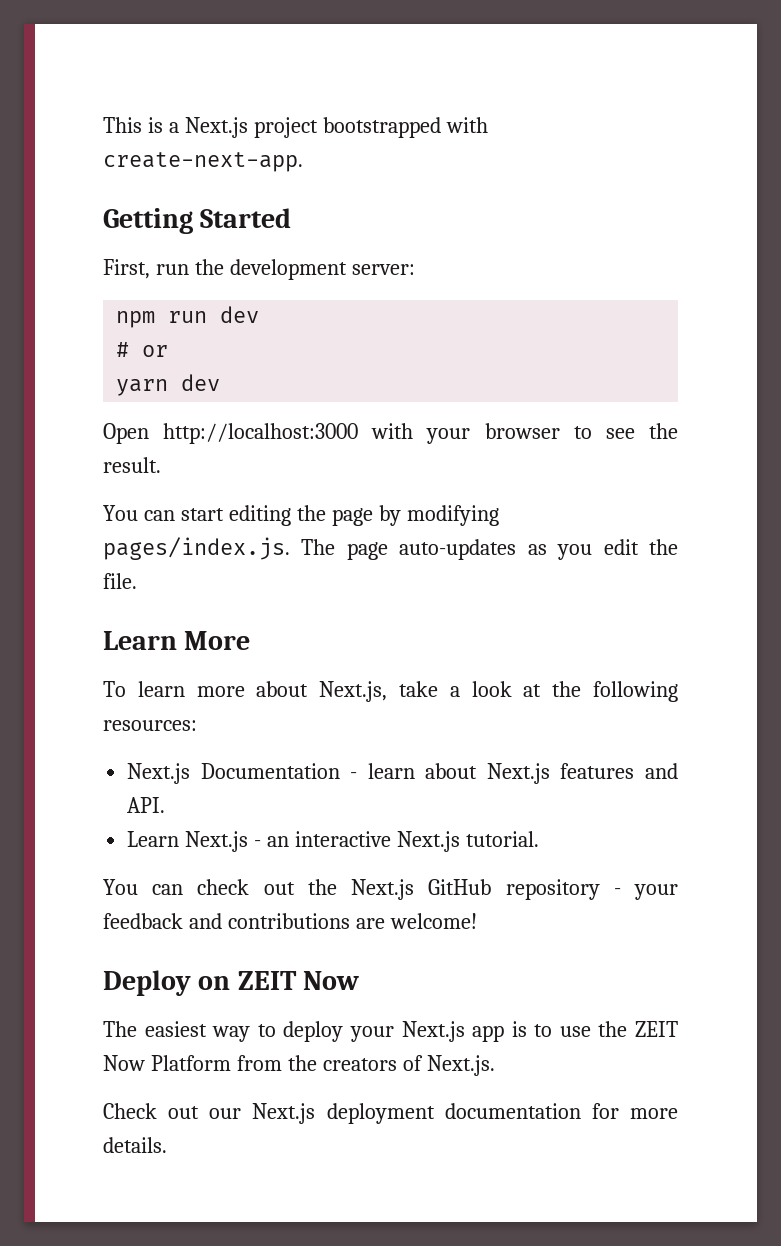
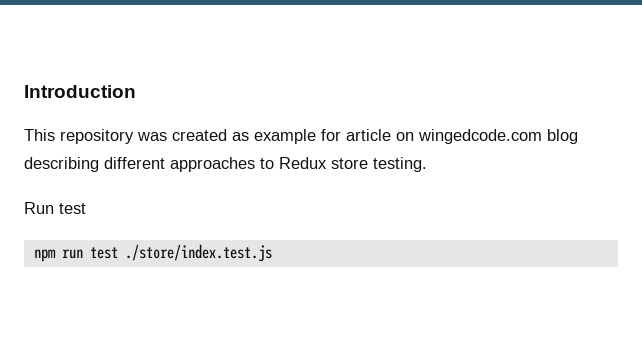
[103,117,488,138] [103,152,303,172] [103,208,292,234] [103,259,415,280] [116,306,260,328] [116,342,169,357] [116,374,221,396] [103,423,678,444] [103,457,161,473] [103,505,499,526] [103,537,679,560] [103,573,137,589] [103,631,251,650] [103,681,679,702] [103,720,197,731] [127,763,678,784] [127,797,166,813] [127,831,539,852] [103,879,678,900] [103,913,477,929] [103,970,360,996] [103,1021,678,1042] [103,1055,495,1076] [103,1103,678,1124] [103,1137,167,1153] This is a Next.js project bootstrapped with create-next-app. // Getting Started // First, run the development server: // npm run dev // # or // yarn dev // Open http://localhost:3000 with your browser to see the result. // You can start editing the page by modifying pages/index.js. The page auto-updates as you edit the file. // Learn More // To learn more about Next.js, take a look at the following resources: // Next.js Documentation - learn about Next.js features and API. // Learn Next.js - an interactive Next.js tutorial. // You can check out the Next.js GitHub repository - your feedback and contributions are welcome! // Deploy on ZEIT Now // The easiest way to deploy your Next.js app is to use the ZEIT Now Platform from the creators of Next.js. // Check out our Next.js deployment documentation for more details. -> [24,85,136,98] [24,129,578,144] [24,157,427,172] [24,202,86,214] [33,244,272,262] Introduction // This repository was created as example for article on wingedcode.com blog describing different approaches to Redux store testing. // Run test // npm run test ./store/index.test.js

